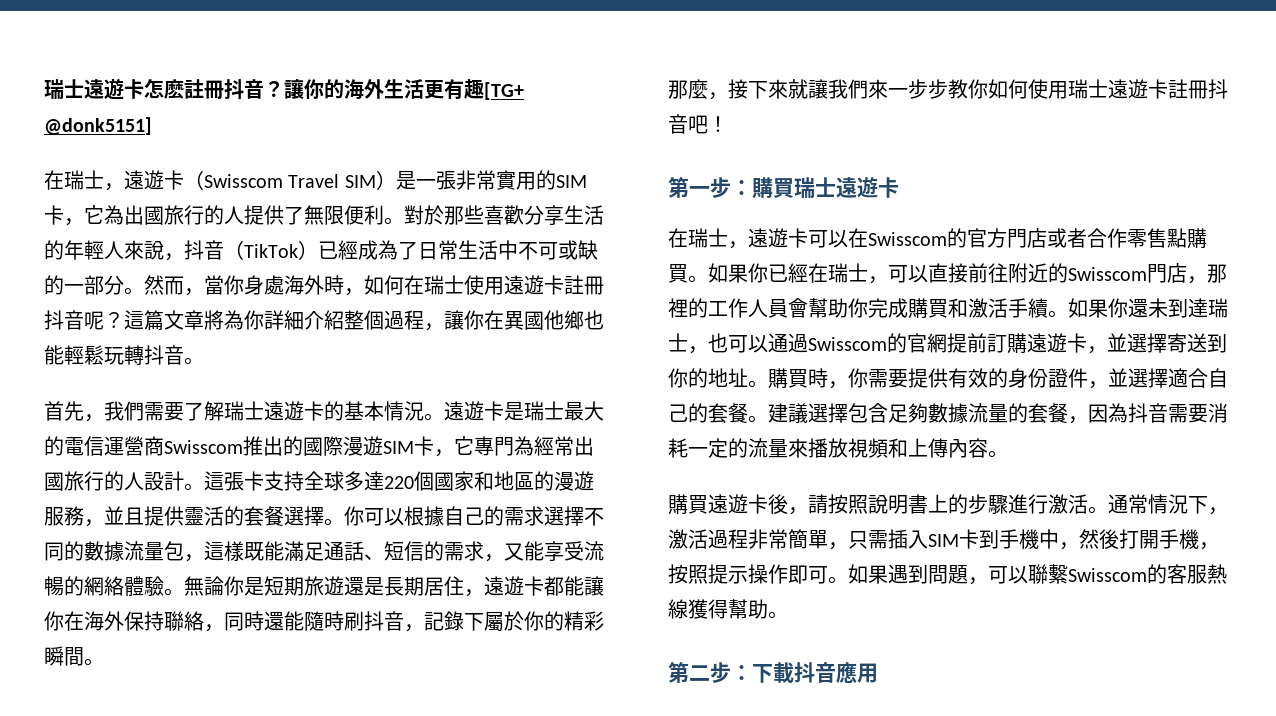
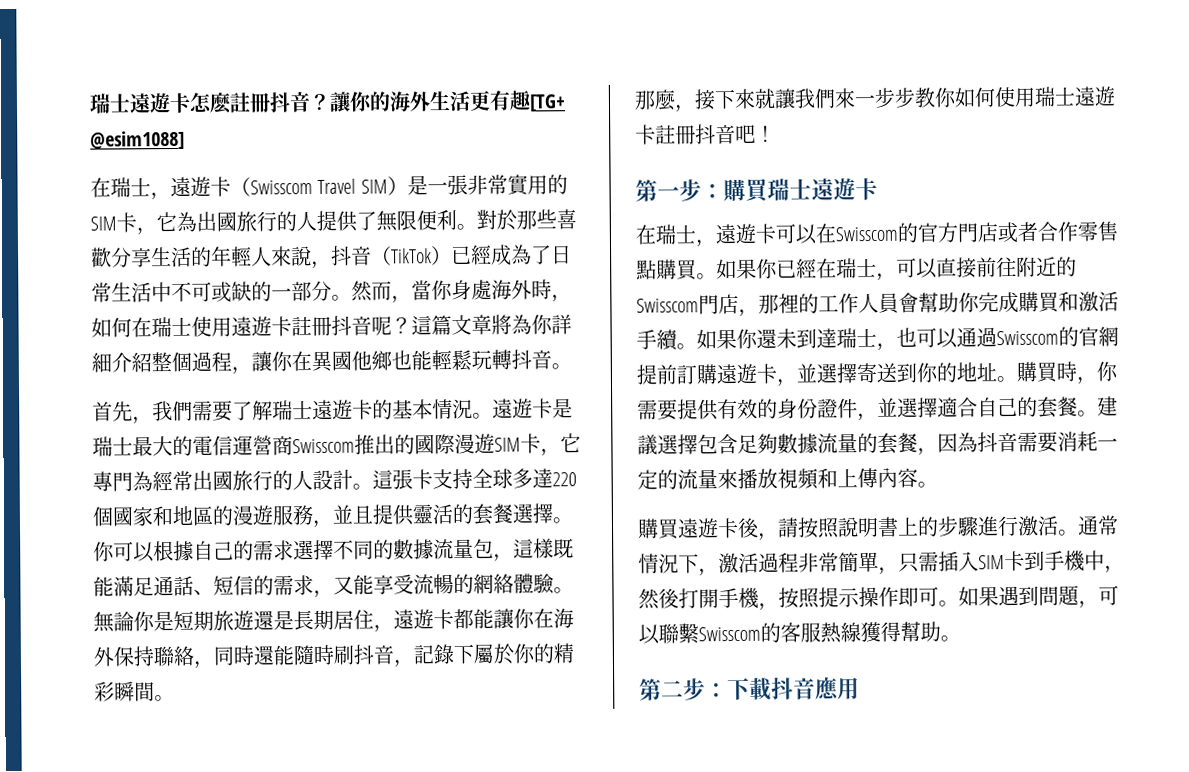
[44,117,152,135] @donk5151] -> [90,130,185,150] @esim1088]

